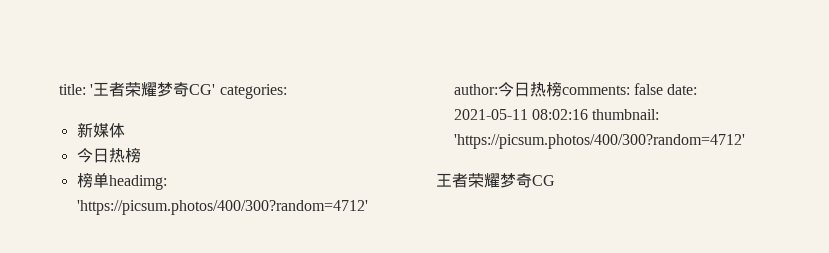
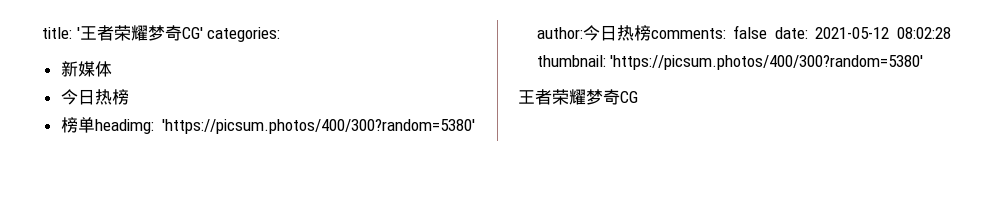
[76,200,368,215] 'https://picsum.photos/400/300?random=4712' -> [162,119,476,134] 'https://picsum.photos/400/300?random=5380'
[453,109,660,120] [453,134,745,149] 2021-05-11 08:02:16 thumbnail: 'https://picsum.photos/400/300?random=4712' -> [815,27,951,39] [536,55,924,70] 2021-05-12 08:02:28 thumbnail: 'https://picsum.photos/400/300?random=5380'

